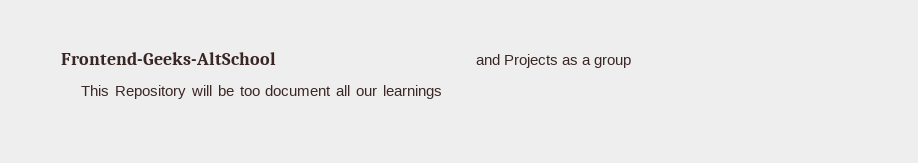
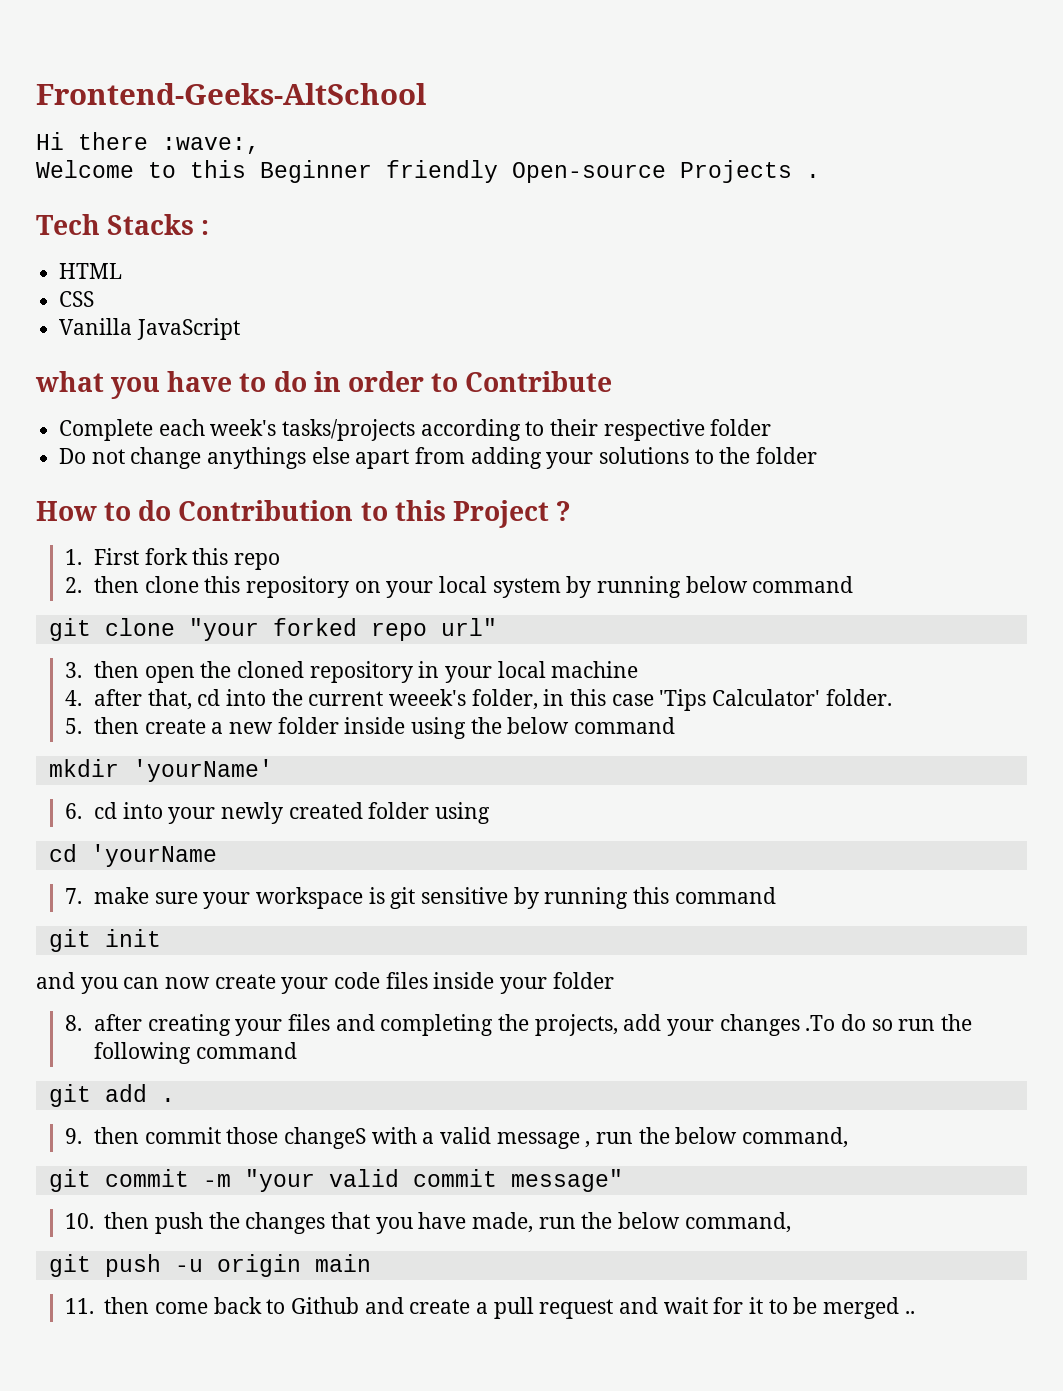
[81,85,443,99] [476,54,632,68] This Repository will be too document all our learnings and Projects as a group -> [36,132,260,154] [36,160,820,183] [36,214,210,235] [59,263,123,279] [59,291,95,307] [59,318,240,340] [35,371,613,399] [59,419,772,441] [59,447,818,469] [36,500,572,528] [64,548,280,570] [64,576,854,598] [48,618,497,641] [64,661,639,683] [64,689,892,711] [64,717,675,739] [48,759,273,782] [64,802,490,824] [48,844,217,867] [64,887,776,909] [48,929,161,952] [36,972,614,994] [64,1014,972,1036] [93,1042,297,1064] [48,1084,175,1107] [64,1127,848,1149] [48,1169,623,1192] [64,1212,791,1234] [48,1254,371,1277] [64,1297,915,1319] Hi there :wave:, // Welcome to this Beginner friendly Open-source Projects . // Tech Stacks : // HTML // CSS // Vanilla JavaScript // what you have to do in order to Contribute // Complete each week's tasks/projects according to their respective folder // Do not change anythings else apart from adding your solutions to the folder // How to do Contribution to this Project ? // 1. First fork this repo // 2. then clone this repository on your local system by running below command // git clone "your forked repo url" // 3. then open the cloned repository in your local machine // 4. after that, cd into the current weeek's folder, in this case 'Tips Calculator' folder. // 5. then create a new folder inside using the below command // mkdir 'yourName' // 6. cd into your newly created folder using // cd 'yourName // 7. make sure your workspace is git sensitive by running this command // git init // and you can now create your code files inside your folder // 8. after creating your files and completing the projects, add your changes .To do so run the following command // git add . // 9. then commit those changeS with a valid message , run the below command, // git commit -m "your valid commit message" // 10. then push the changes that you have made, run the below command, // git push -u origin main // 11. then come back to Github and create a pull request and wait for it to be merged ..

